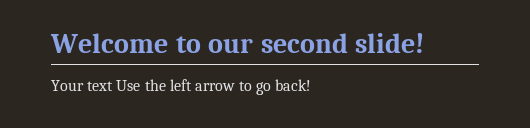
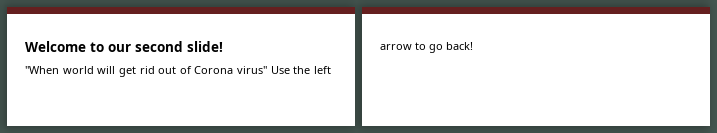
[51,80,114,91] Your text -> [25,66,268,77] "When world will get rid out of Corona virus"

